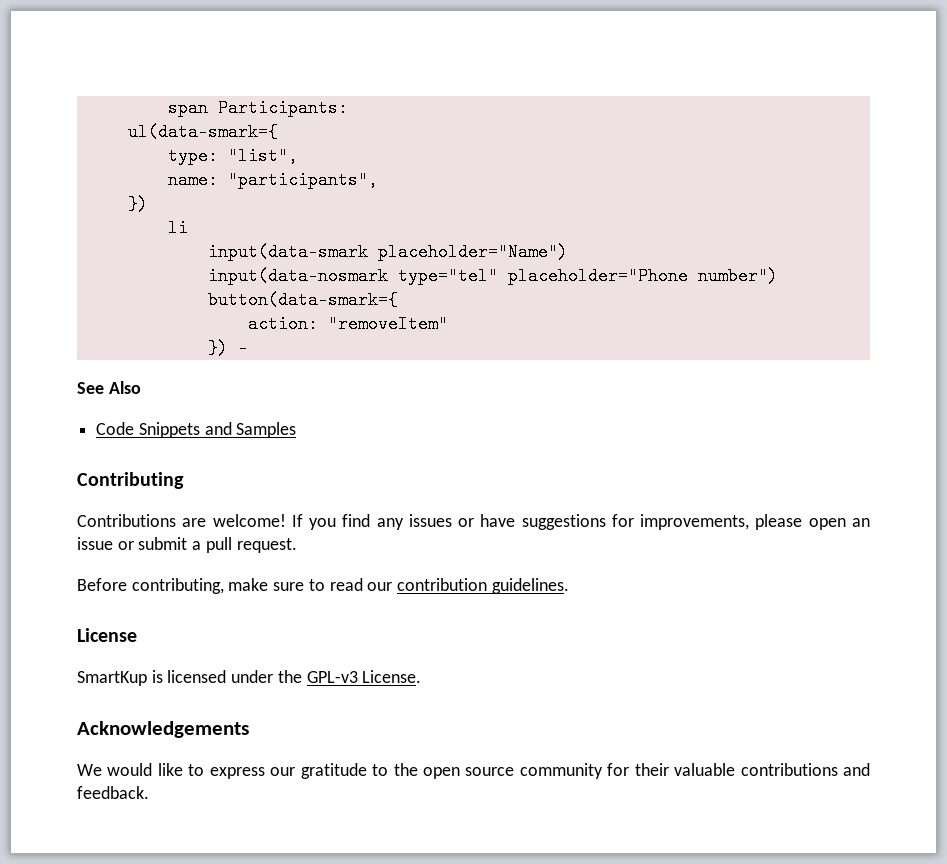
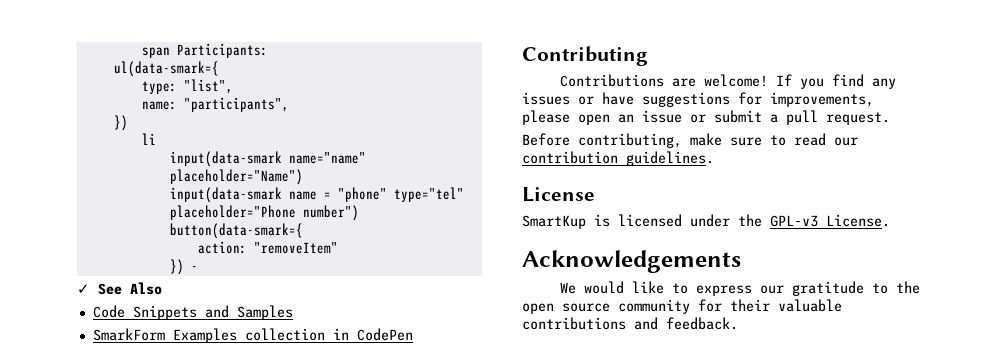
(368, 252) none -> [288,152,366,164] name="name"
[207,267,388,285] input(data-nosmark -> [169,187,387,203] input(data-smark name = "phone"
(248, 348) none -> [77,284,90,294] ✓
(297, 430) none -> [92,328,413,343] // SmarkForm Examples collection in CodePen

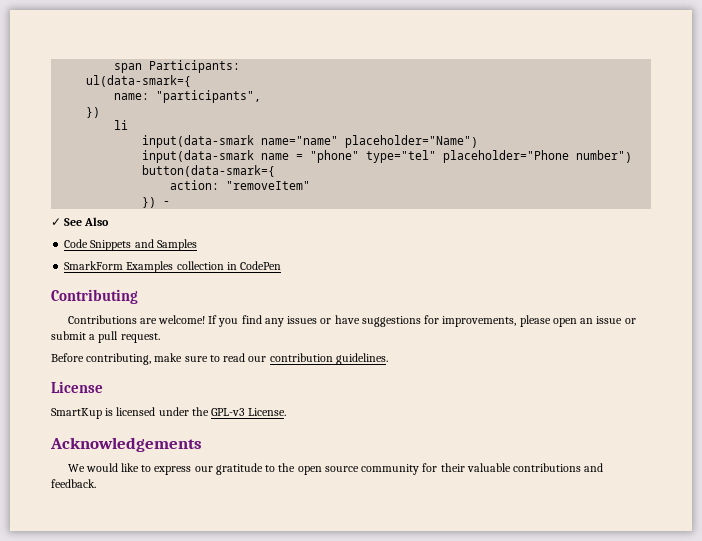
[141,79,233,94] // type: "list", -> (192, 81) none

